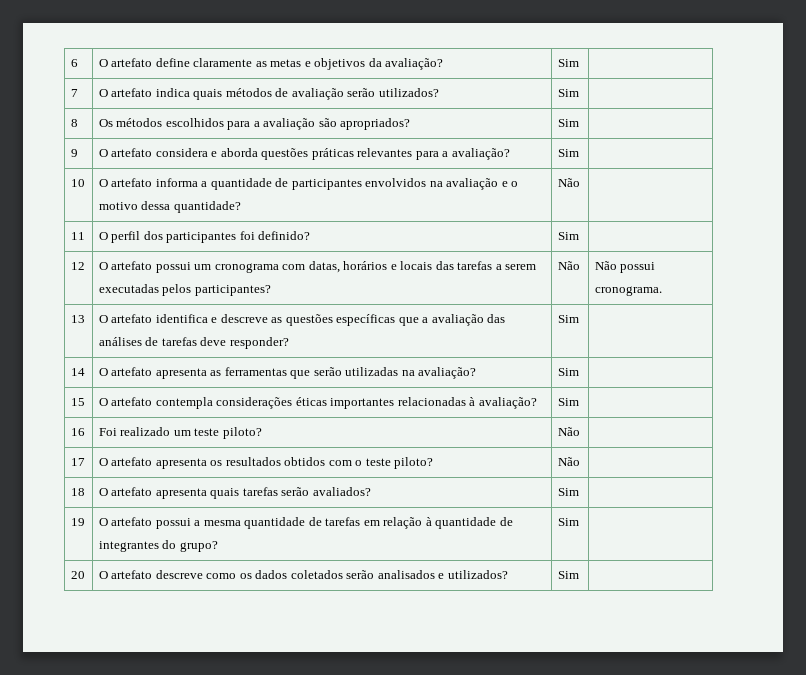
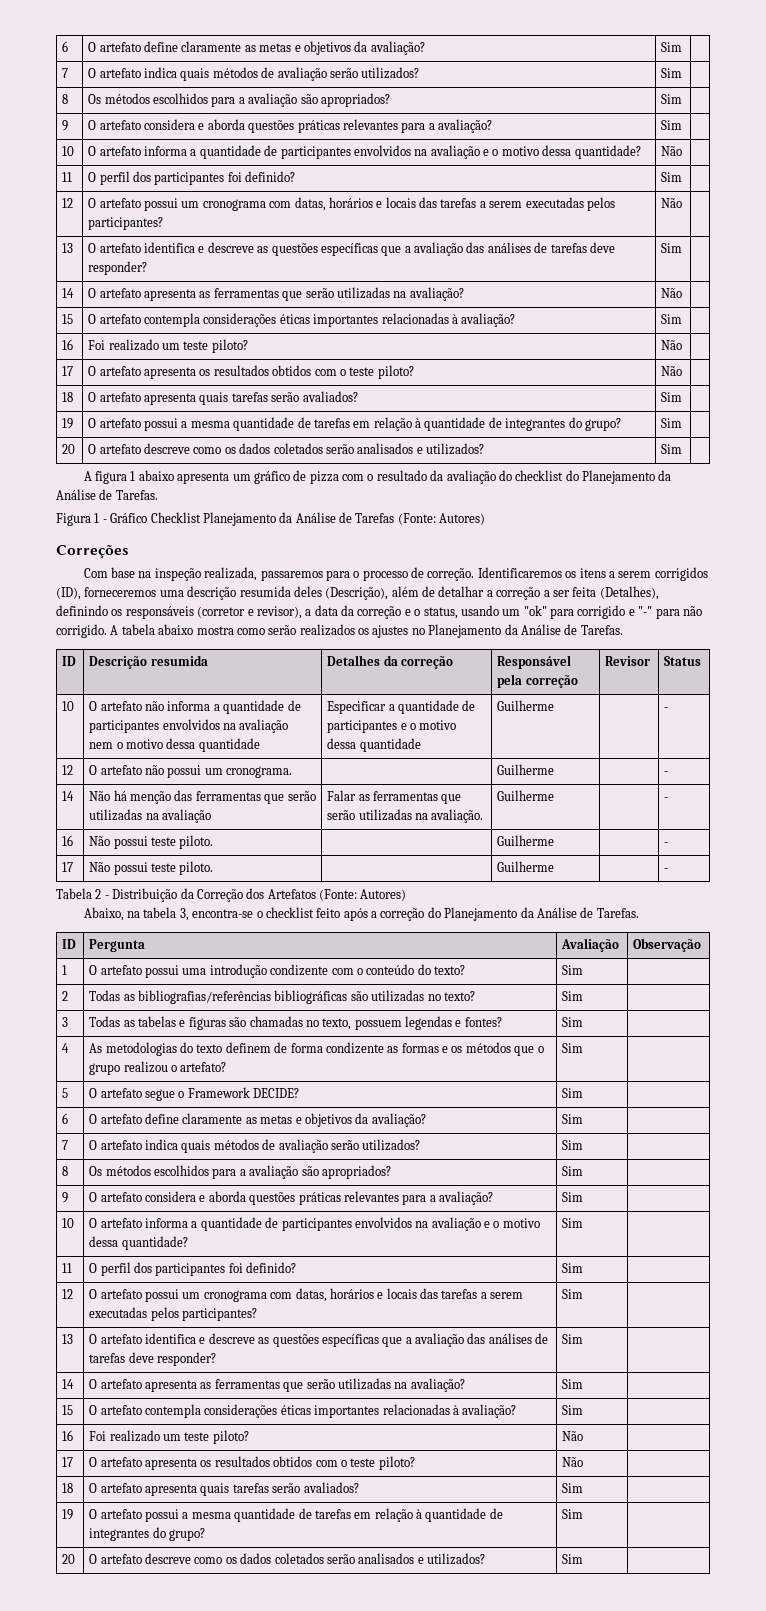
[594,261,656,273] [594,286,662,296] Não possui cronograma. -> [62,243,74,253] [88,242,615,256] [88,261,148,275] [661,243,683,253] [62,288,75,298] [88,287,464,301] [661,288,683,298] [62,314,74,324] [88,313,516,327] [661,314,683,324] [62,339,74,350] [88,339,248,353] [661,340,683,350] [62,366,74,376] [88,365,414,379] [661,366,683,376] [62,392,74,402] [88,391,358,405] [661,392,683,402] [62,418,74,429] [88,417,621,431] [661,418,683,428] [62,444,76,454] [88,443,485,455] [661,444,683,454] [83,470,672,484] [56,489,158,500] [56,512,486,526] [56,545,129,558] [83,567,708,581] [56,586,659,600] [56,605,702,619] [56,624,623,638] [62,656,77,666] [89,655,208,669] [327,655,454,669] [497,655,572,669] [497,674,578,688] [605,656,651,666] [664,656,702,666] [62,701,75,711] [89,700,301,714] [89,719,289,733] [89,738,260,752] [327,700,476,714] [327,720,457,733] [327,738,421,752] [497,700,555,711] [664,707,669,711] [62,765,74,775] [89,765,293,778] [497,764,555,775] [664,771,669,775] [62,791,75,801] [89,790,316,804] [89,809,212,823] [327,790,462,804] [327,809,484,823] [497,790,555,801] [664,797,669,801] [62,835,74,846] [89,835,214,849] [497,835,555,846] [664,842,669,846] [62,862,74,872] [89,861,214,875] [497,861,555,872] [664,868,669,872] [56,888,407,902] [83,907,639,921] [62,939,77,949] [89,939,146,952] [561,938,620,952] [633,938,702,952] [62,965,68,975] [89,964,466,978] [562,965,584,975] [62,991,69,1001] [89,990,475,1004] [562,991,584,1001] [62,1017,69,1027] [89,1016,502,1030] [562,1017,584,1027] [62,1043,70,1053] [89,1042,544,1056] [89,1061,227,1075] [562,1043,584,1053] [62,1088,69,1098] [89,1087,300,1101] [562,1088,584,1098] [62,1113,69,1124] [89,1113,426,1127] [562,1114,584,1124] [62,1140,69,1150] [89,1139,421,1153] [562,1140,584,1150] [62,1166,69,1176] [89,1165,391,1179] [562,1166,584,1176] [62,1192,69,1203] [89,1191,494,1205] [562,1192,584,1202] [62,1218,75,1228] [89,1217,540,1231] [89,1236,188,1250] [562,1218,584,1228] [62,1263,73,1273] [89,1262,297,1276] [562,1263,584,1273] [62,1289,74,1299] [89,1288,524,1302] [89,1307,258,1321] [562,1289,584,1299] // 13 | O artefato identifica e descreve as questões específicas que a avaliação das análises de tarefas deve responder? | Sim | // 14 | O artefato apresenta as ferramentas que serão utilizadas na avaliação? | Não | // 15 | O artefato contempla considerações éticas importantes relacionadas à avaliação? | Sim | // 16 | Foi realizado um teste piloto? | Não | // 17 | O artefato apresenta os resultados obtidos com o teste piloto? | Não | // 18 | O artefato apresenta quais tarefas serão avaliados? | Sim | // 19 | O artefato possui a mesma quantidade de tarefas em relação à quantidade de integrantes do grupo? | Sim | // 20 | O artefato descreve como os dados coletados serão analisados e utilizados? | Sim | // A figura 1 abaixo apresenta um gráfico de pizza com o resultado da avaliação do checklist do Planejamento da Análise de Tarefas. // Figura 1 - Gráfico Checklist Planejamento da Análise de Tarefas (Fonte: Autores) // Correções // Com base na inspeção realizada, passaremos para o processo de correção. Identificaremos os itens a serem corrigidos (ID), forneceremos uma descrição resumida deles (Descrição), além de detalhar a correção a ser feita (Detalhes), definindo os responsáveis (corretor e revisor), a data da correção e o status, usando um "ok" para corrigido e "-" para não corrigido. A tabela abaixo mostra como serão realizados os ajustes no Planejamento da Análise de Tarefas. // ID | Descrição resumida | Detalhes da correção | Responsável pela correção | Revisor | Status // 10 | O artefato não informa a quantidade de participantes envolvidos na avaliação nem o motivo dessa quantidade | Especificar a quantidade de participantes e o motivo dessa quantidade | Guilherme | | - // 12 | O artefato não possui um cronograma. | | Guilherme | | - // 14 | Não há menção das ferramentas que serão utilizadas na avaliação | Falar as ferramentas que serão utilizadas na avaliação. | Guilherme | | - // 16 | Não possui teste piloto. | | Guilherme | | - // 17 | Não possui teste piloto. | | Guilherme | | - // Tabela 2 - Distribuição da Correção dos Artefatos (Fonte: Autores) // Abaixo, na tabela 3, encontra-se o checklist feito após a correção do Planejamento da Análise de Tarefas. // ID | Pergunta | Avaliação | Observação // 1 | O artefato possui uma introdução condizente com o conteúdo do texto? | Sim | // 2 | Todas as bibliografias/referências bibliográficas são utilizadas no texto? | Sim | // 3 | Todas as tabelas e figuras são chamadas no texto, possuem legendas e fontes? | Sim | // 4 | As metodologias do texto definem de forma condizente as formas e os métodos que o grupo realizou o artefato? | Sim | // 5 | O artefato segue o Framework DECIDE? | Sim | // 6 | O artefato define claramente as metas e objetivos da avaliação? | Sim | // 7 | O artefato indica quais métodos de avaliação serão utilizados? | Sim | // 8 | Os métodos escolhidos para a avaliação são apropriados? | Sim | // 9 | O artefato considera e aborda questões práticas relevantes para a avaliação? | Sim | // 10 | O artefato informa a quantidade de participantes envolvidos na avaliação e o motivo dessa quantidade? | Sim | // 11 | O perfil dos participantes foi definido? | Sim | // 12 | O artefato possui um cronograma com datas, horários e locais das tarefas a serem executadas pelos participantes? | Sim |

